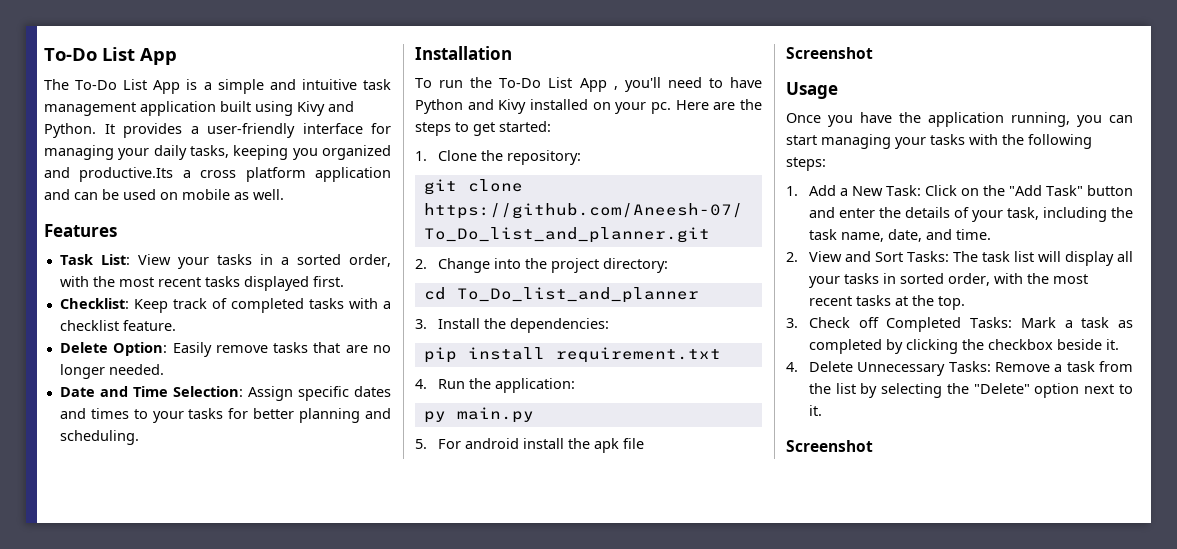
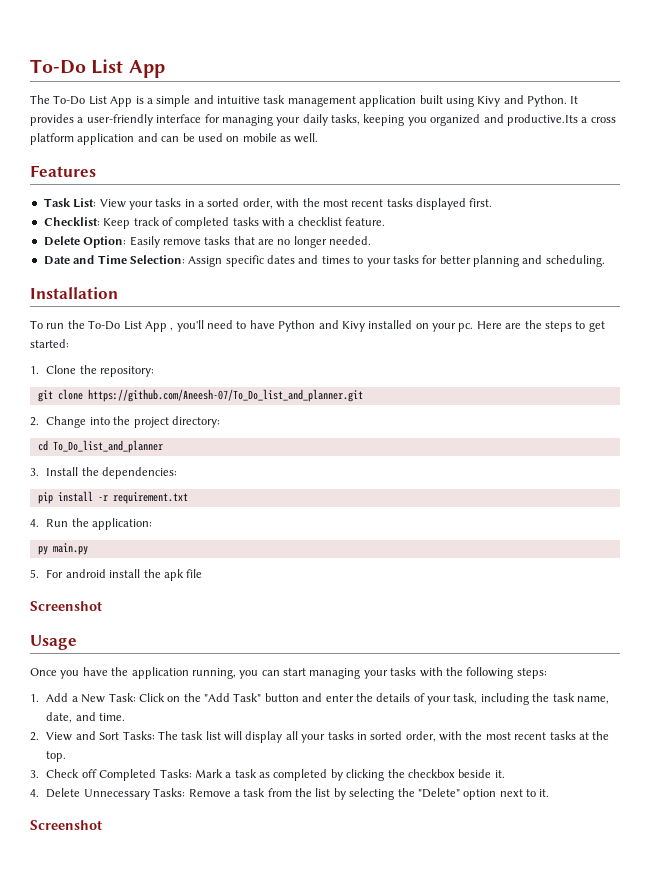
(545, 353) none -> [97,495,108,501] -r

